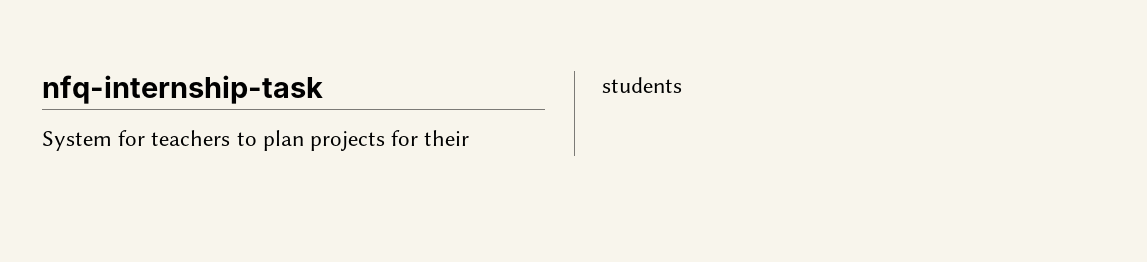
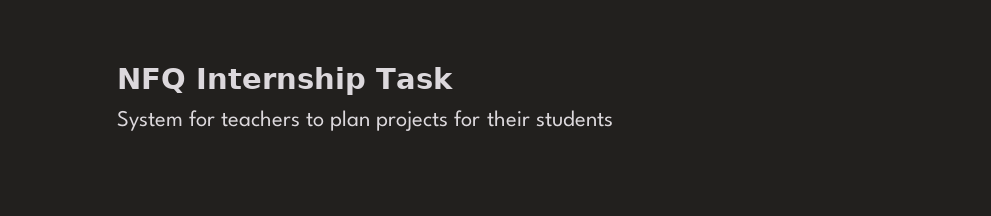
[42,75,323,104] nfq-internship-task -> [117,67,453,95] NFQ Internship Task

